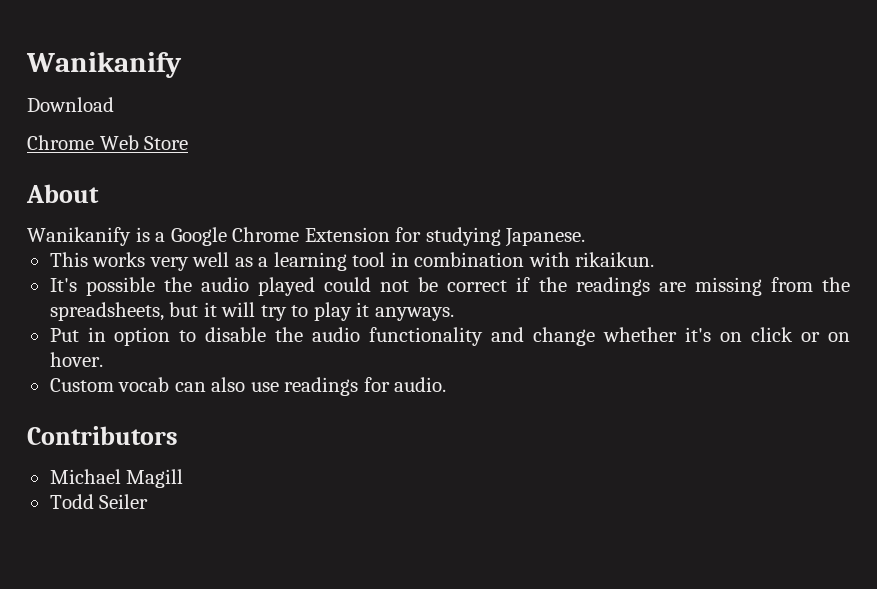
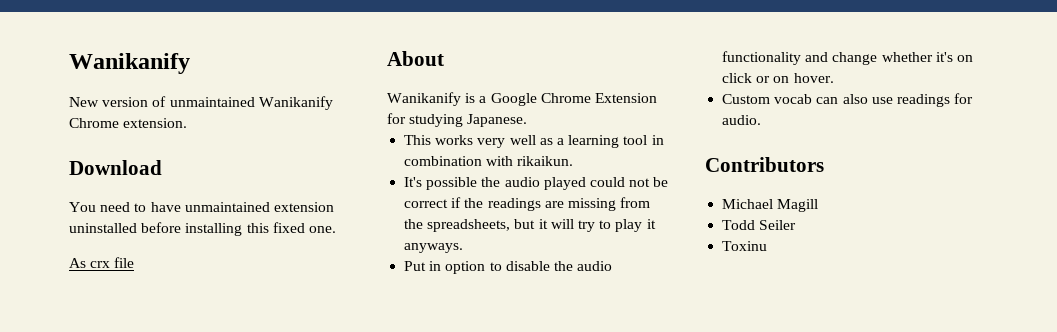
[27,97,114,112] [27,135,189,150] Download // Chrome Web Store -> [69,96,333,110] [69,118,188,128] [69,160,162,175] [69,202,334,212] [69,222,336,236] [69,257,135,268] New version of unmaintained Wanikanify Chrome extension. // Download // You need to have unmaintained extension uninstalled before installing this fixed one. // As crx file
(149, 501) none -> [722,241,768,251] // Toxinu

